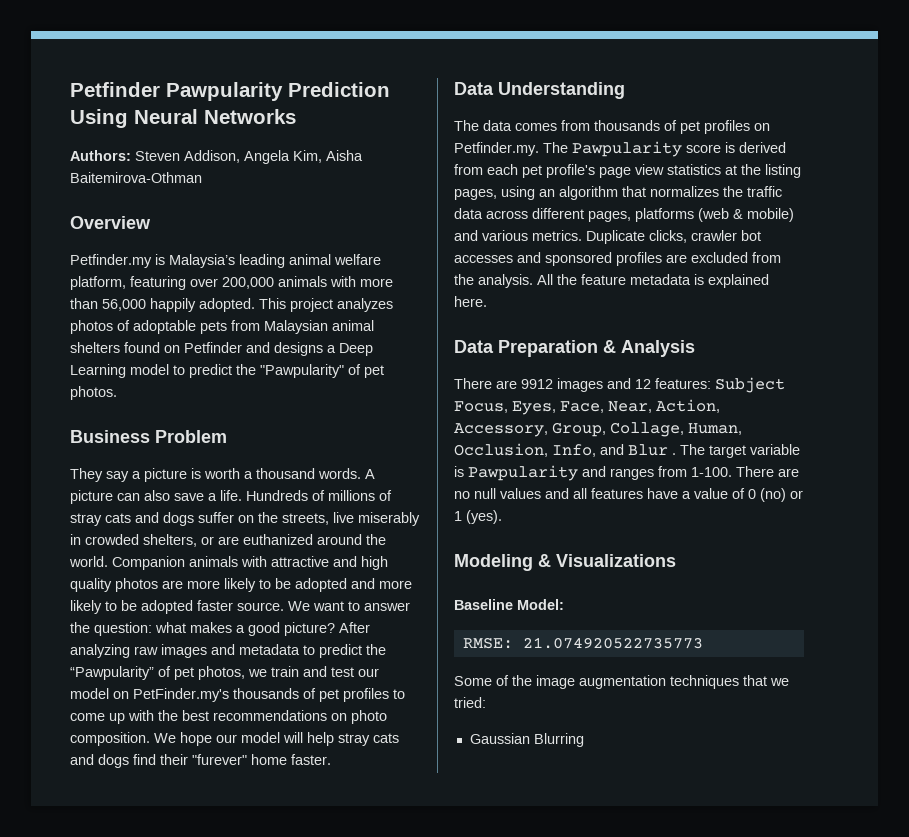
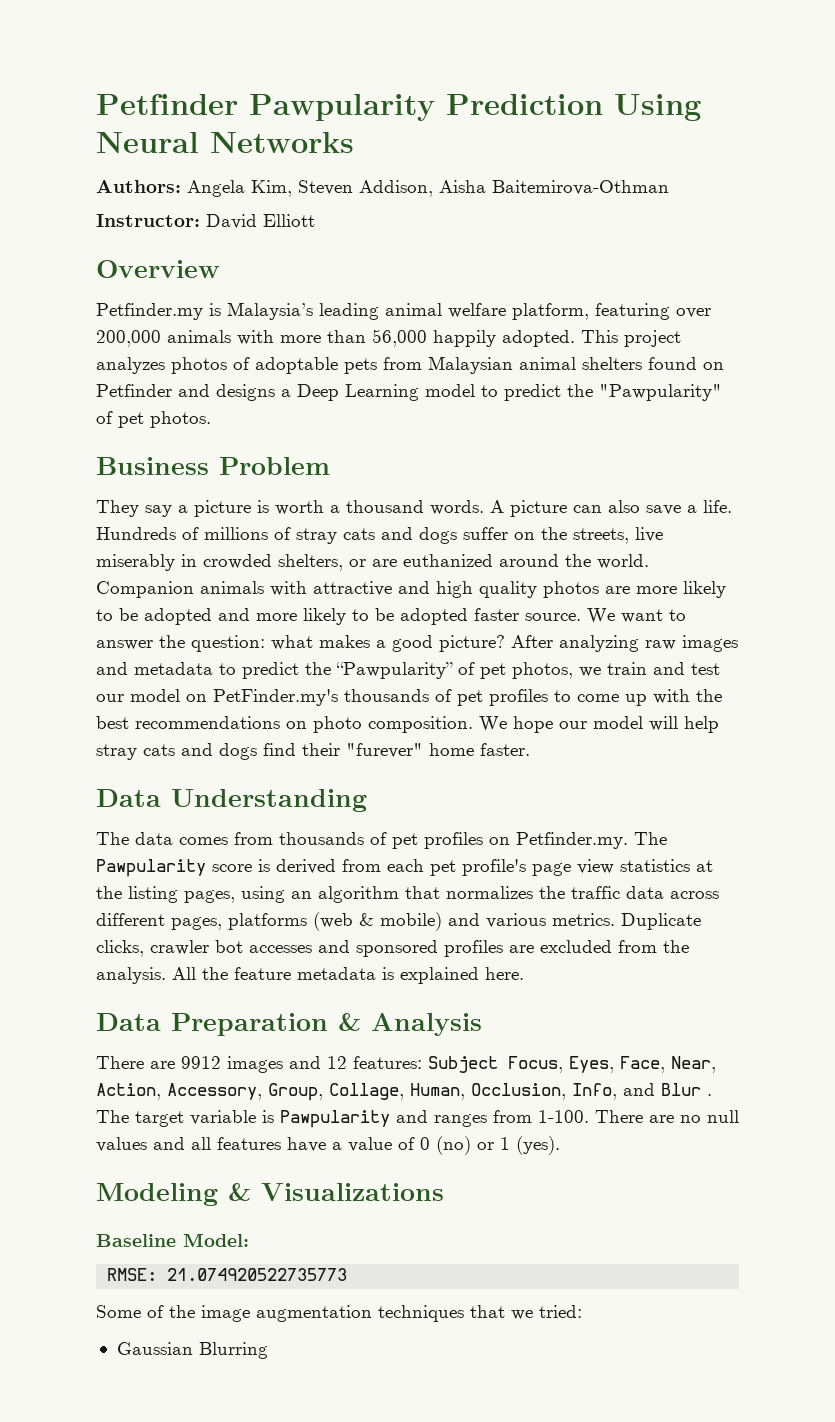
[135,150,322,164] Steven Addison, Angela Kim, -> [187,180,433,197] Angela Kim, Steven Addison,
(202, 177) none -> [96,214,315,229] // Instructor: David Elliott

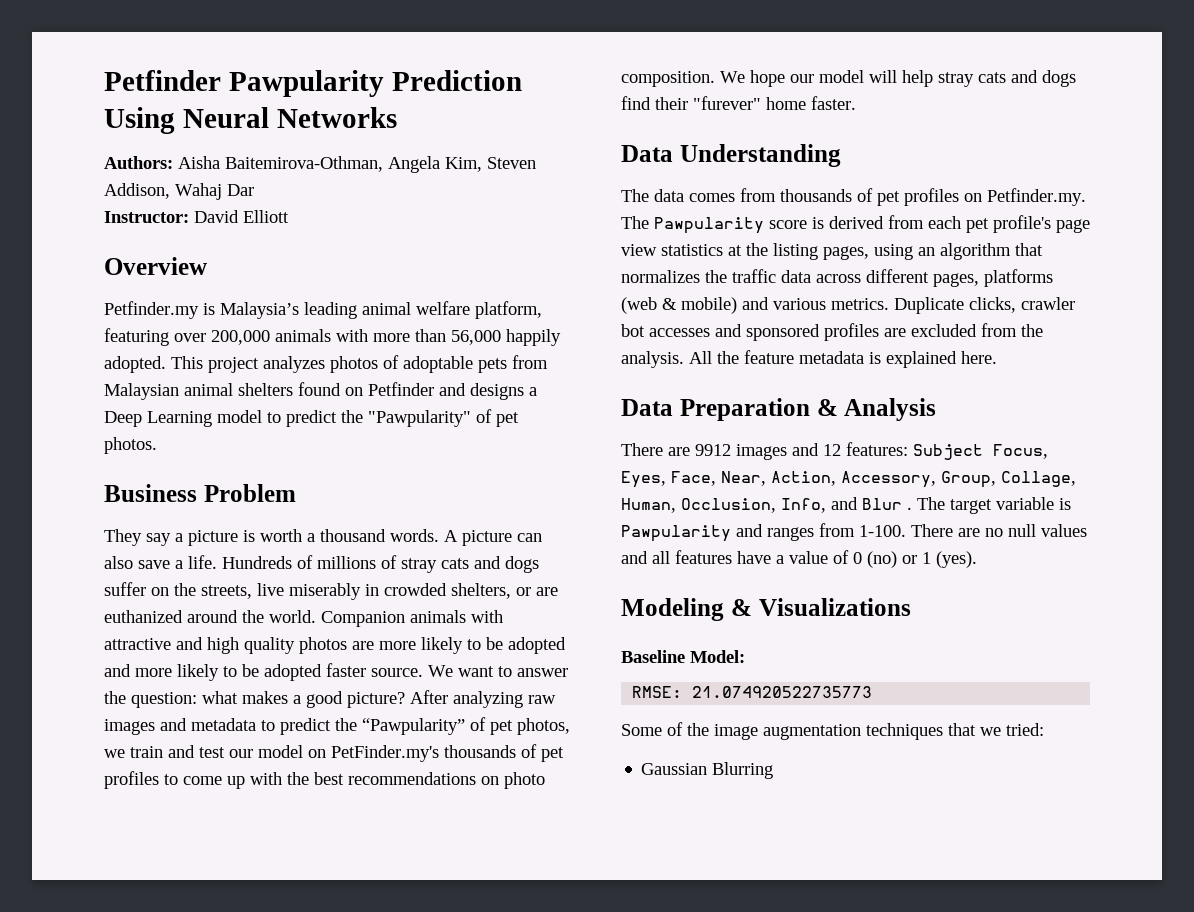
(181, 186) none -> [178,156,383,172] Aisha Baitemirova-Othman,
[439,180,669,195] Aisha Baitemirova-Othman -> [175,183,254,200] Wahaj Dar

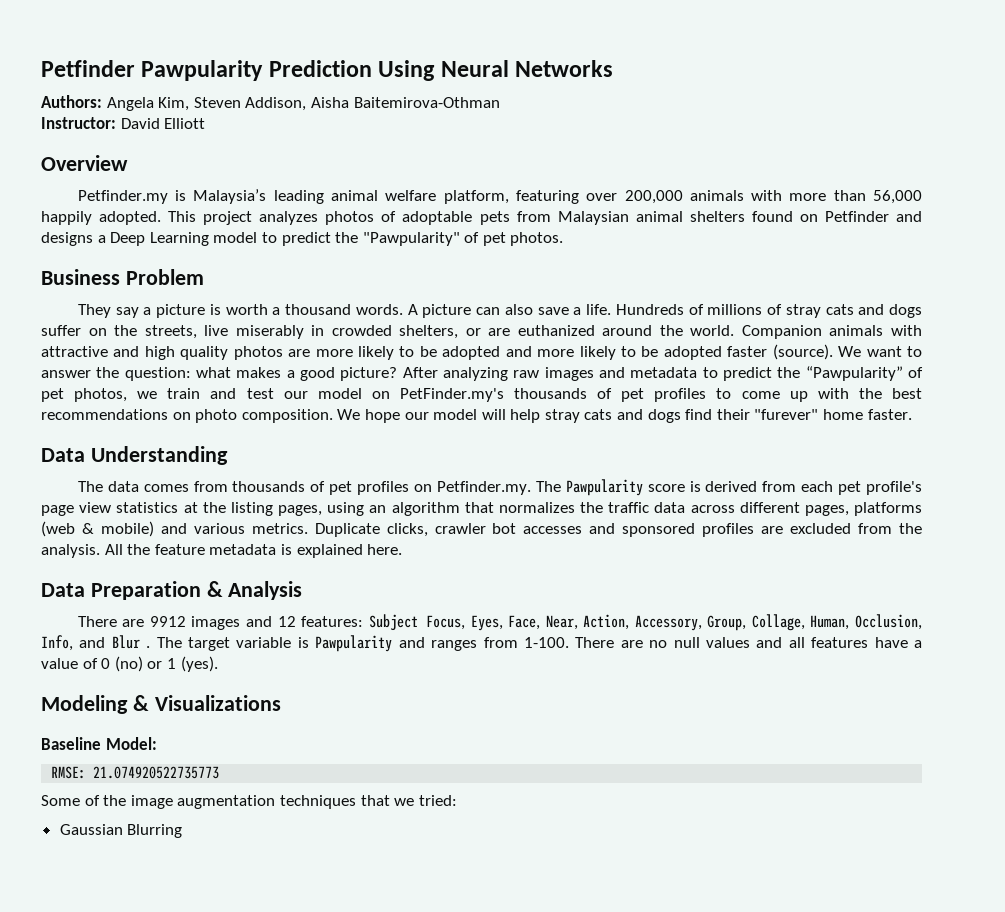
[178,156,383,172] Aisha Baitemirova-Othman, -> (102, 101) none
[175,183,254,200] Wahaj Dar -> [310,97,500,108] Aisha Baitemirova-Othman
[371,668,423,677] source. -> [772,344,833,360] (source).

